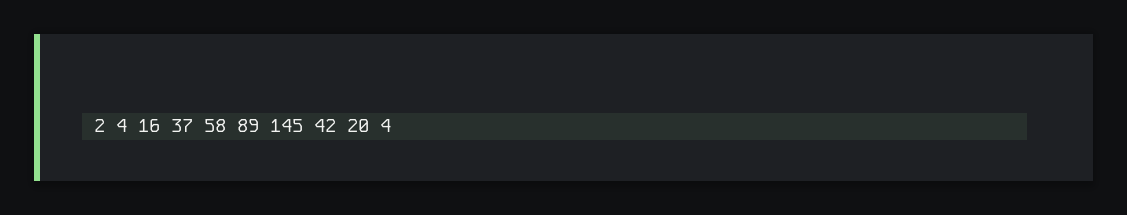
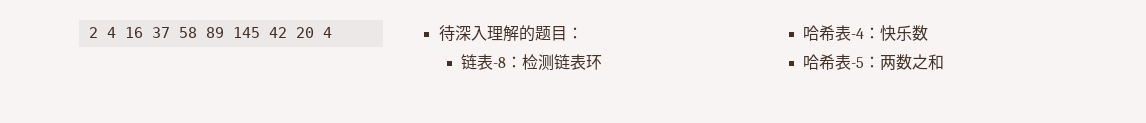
(391, 125) none -> [438,25,583,42] [460,54,602,71] [802,25,928,41] [802,54,944,70] // 待深入理解的题目： // 链表-8：检测链表环 // 哈希表-4：快乐数 // 哈希表-5：两数之和

